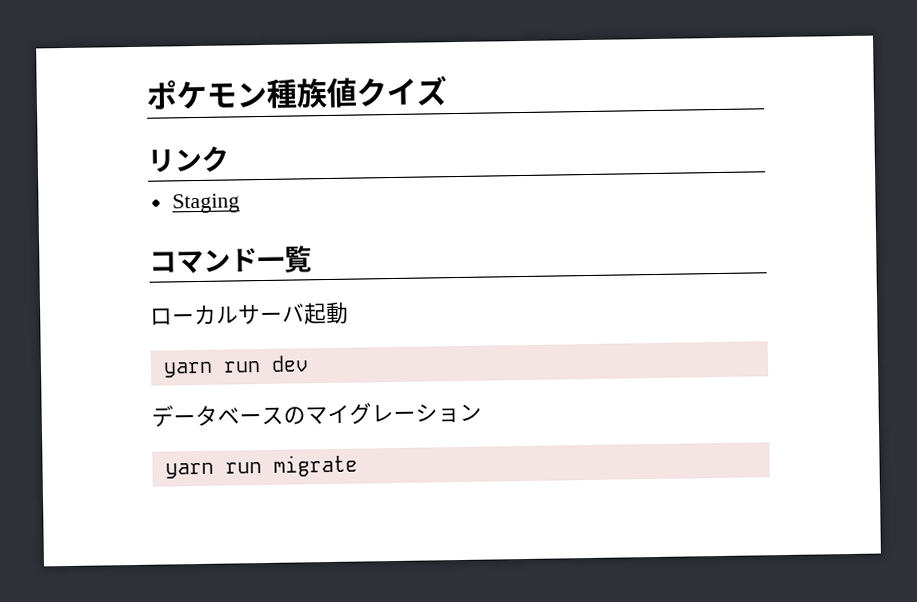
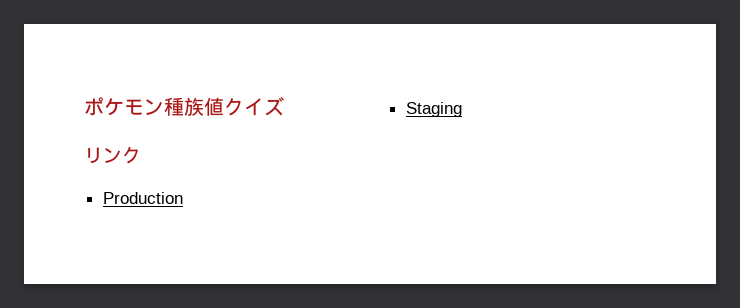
(229, 158) none -> [102,192,183,204] // Production
[149,245,312,274] [150,301,349,326] [162,355,309,378] [151,402,482,428] [164,454,358,479] // コマンド一覧 // ローカルサーバ起動 // yarn run dev // データベースのマイグレーション // yarn run migrate -> (462, 109) none

